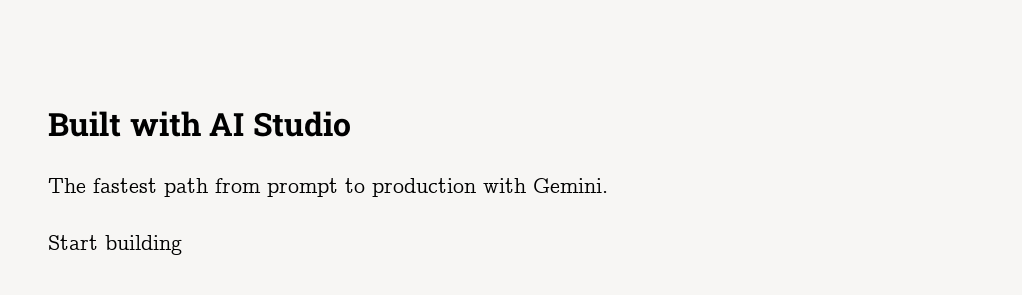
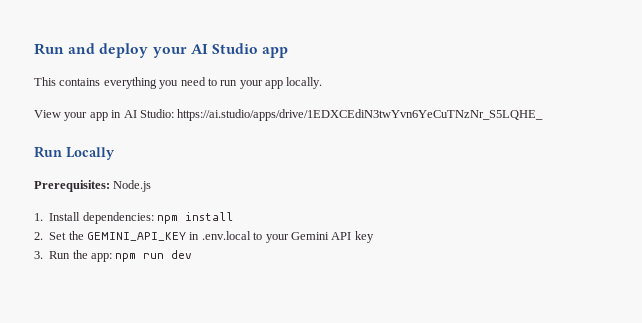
[48,111,351,137] [48,178,608,197] [48,235,182,255] Built with AI Studio // The fastest path from prompt to production with Gemini. // Start building -> [34,43,289,58] [34,77,323,89] [34,109,544,121] [34,146,115,160] [34,180,152,192] [34,212,234,224] [34,231,374,243] [34,250,193,262] Run and deploy your AI Studio app // This contains everything you need to run your app locally. // View your app in AI Studio: https://ai.studio/apps/drive/1EDXCEdiN3twYvn6YeCuTNzNr_S5LQHE_ // Run Locally // Prerequisites: Node.js // 1. Install dependencies: npm install // 2. Set the GEMINI_API_KEY in .env.local to your Gemini API key // 3. Run the app: npm run dev

